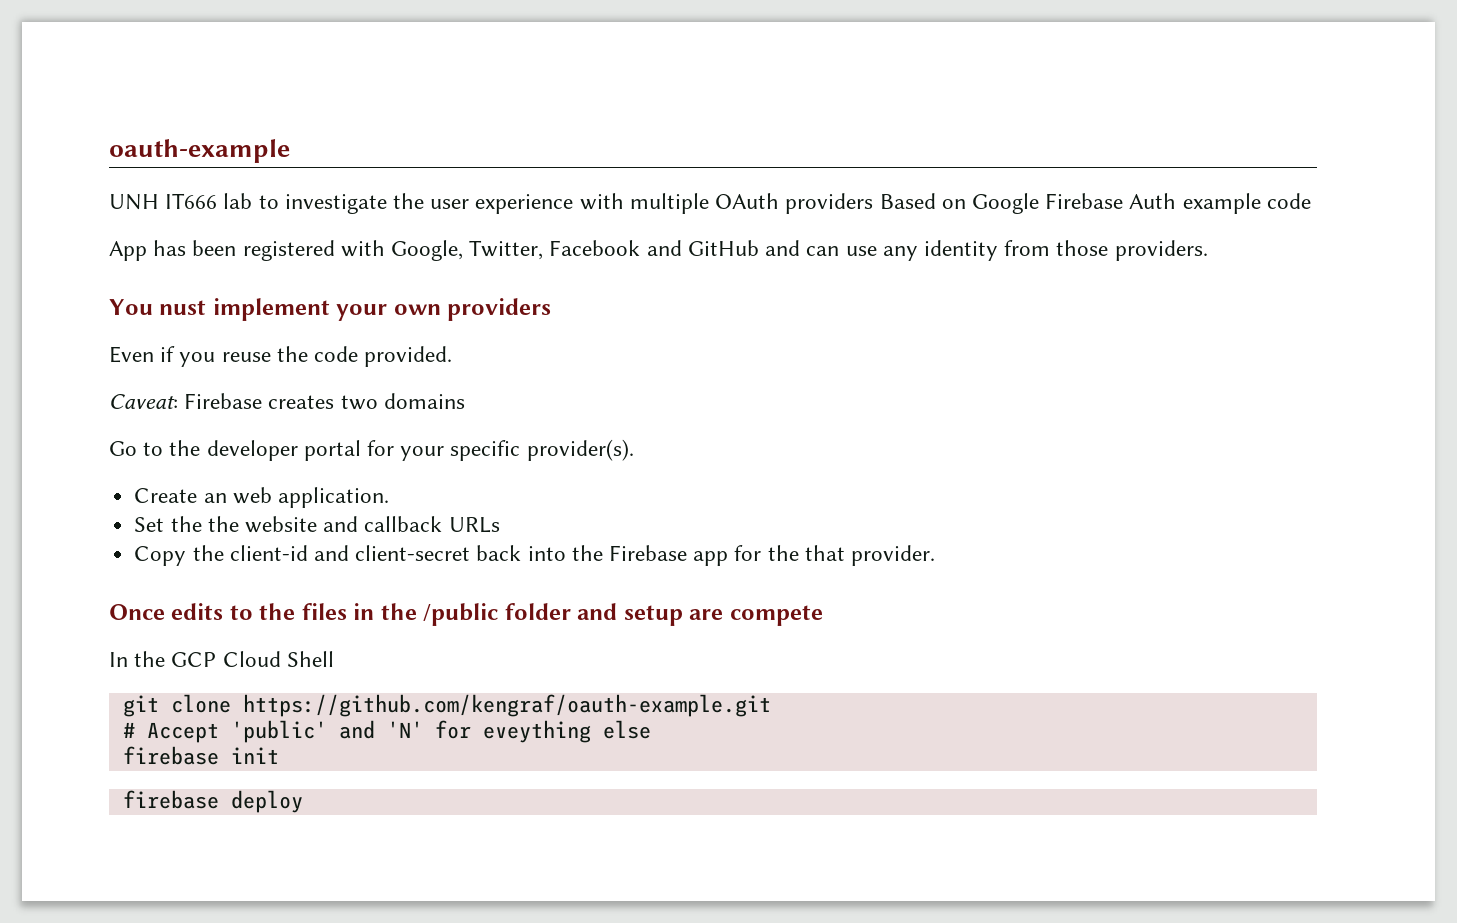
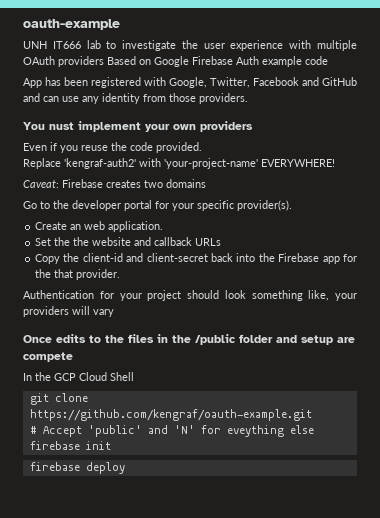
(453, 356) none -> [23,158,335,169] // Replace 'kengraf-auth2' with 'your-project-name' EVERYWHERE!
(936, 555) none -> [23,290,357,301] [23,306,114,317] // Authentication for your project should look something like, your providers will vary

